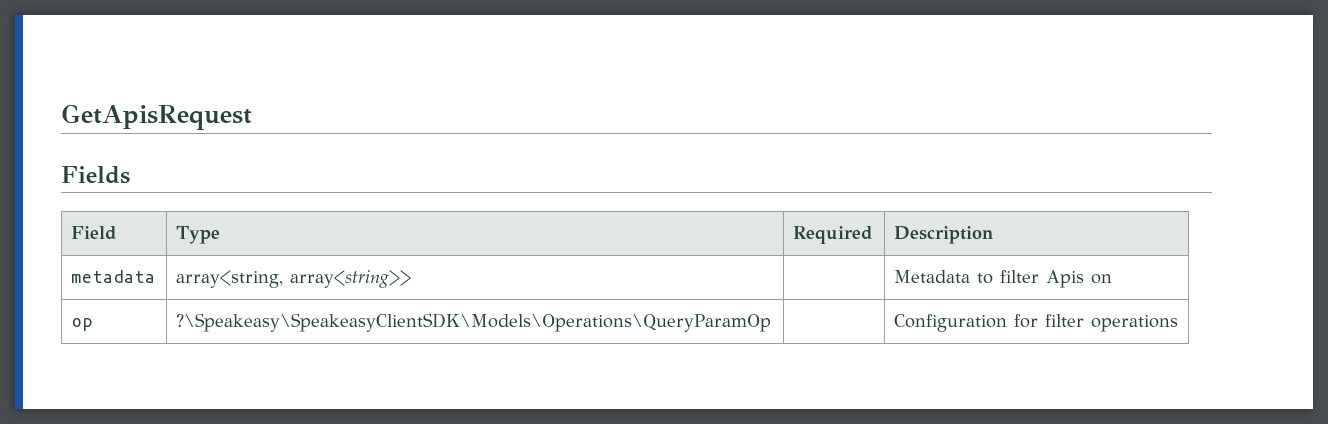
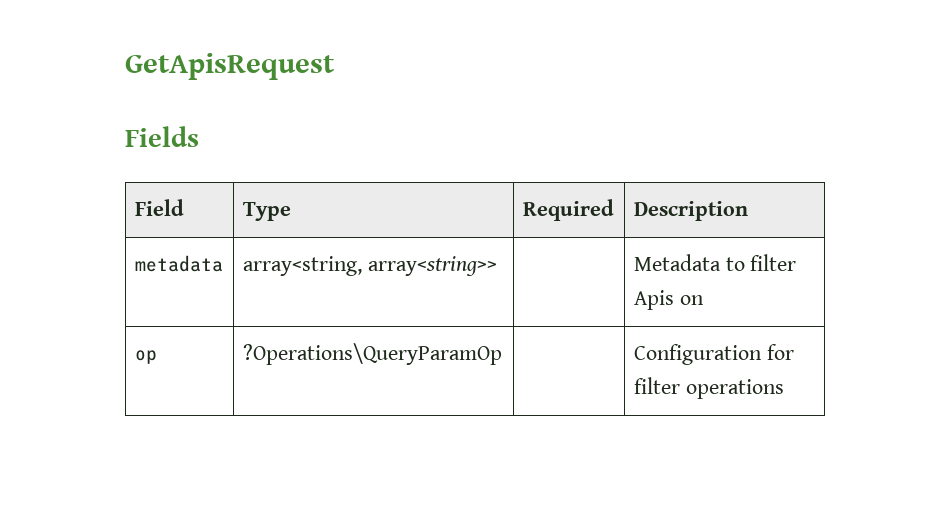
[176,313,772,332] ?\Speakeasy\SpeakeasyClientSDK\Models\Operations\QueryParamOp -> [242,343,502,365] ?Operations\QueryParamOp

